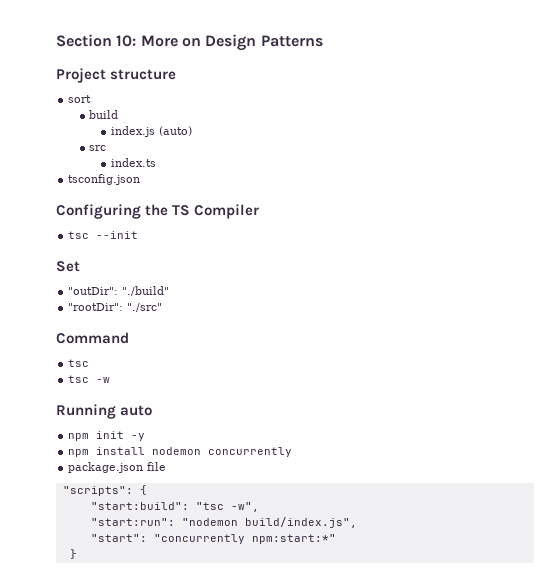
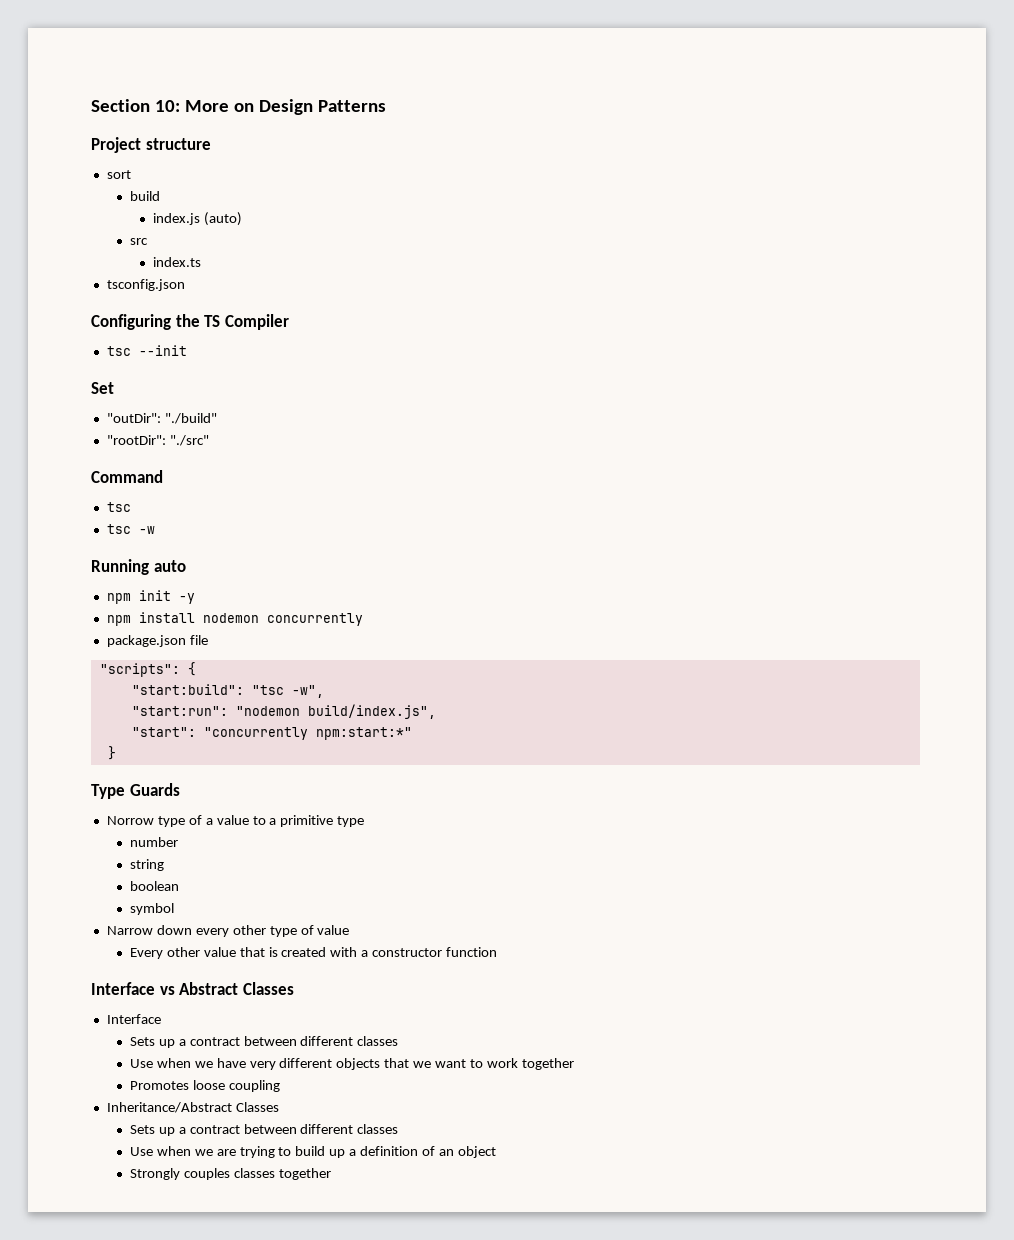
(77, 554) none -> [91,783,180,799] [106,815,365,827] [129,837,178,847] [129,859,164,871] [129,881,179,891] [129,903,174,915] [106,925,350,937] [129,947,498,959] [91,982,294,995] [106,1014,161,1024] [129,1036,399,1048] [129,1058,574,1070] [129,1080,280,1092] [106,1102,279,1113] [129,1124,399,1136] [129,1146,496,1158] [129,1168,331,1180] // Type Guards // Norrow type of a value to a primitive type // number // string // boolean // symbol // Narrow down every other type of value // Every other value that is created with a constructor function // Interface vs Abstract Classes // Interface // Sets up a contract between different classes // Use when we have very different objects that we want to work together // Promotes loose coupling // Inheritance/Abstract Classes // Sets up a contract between different classes // Use when we are trying to build up a definition of an object // Strongly couples classes together

